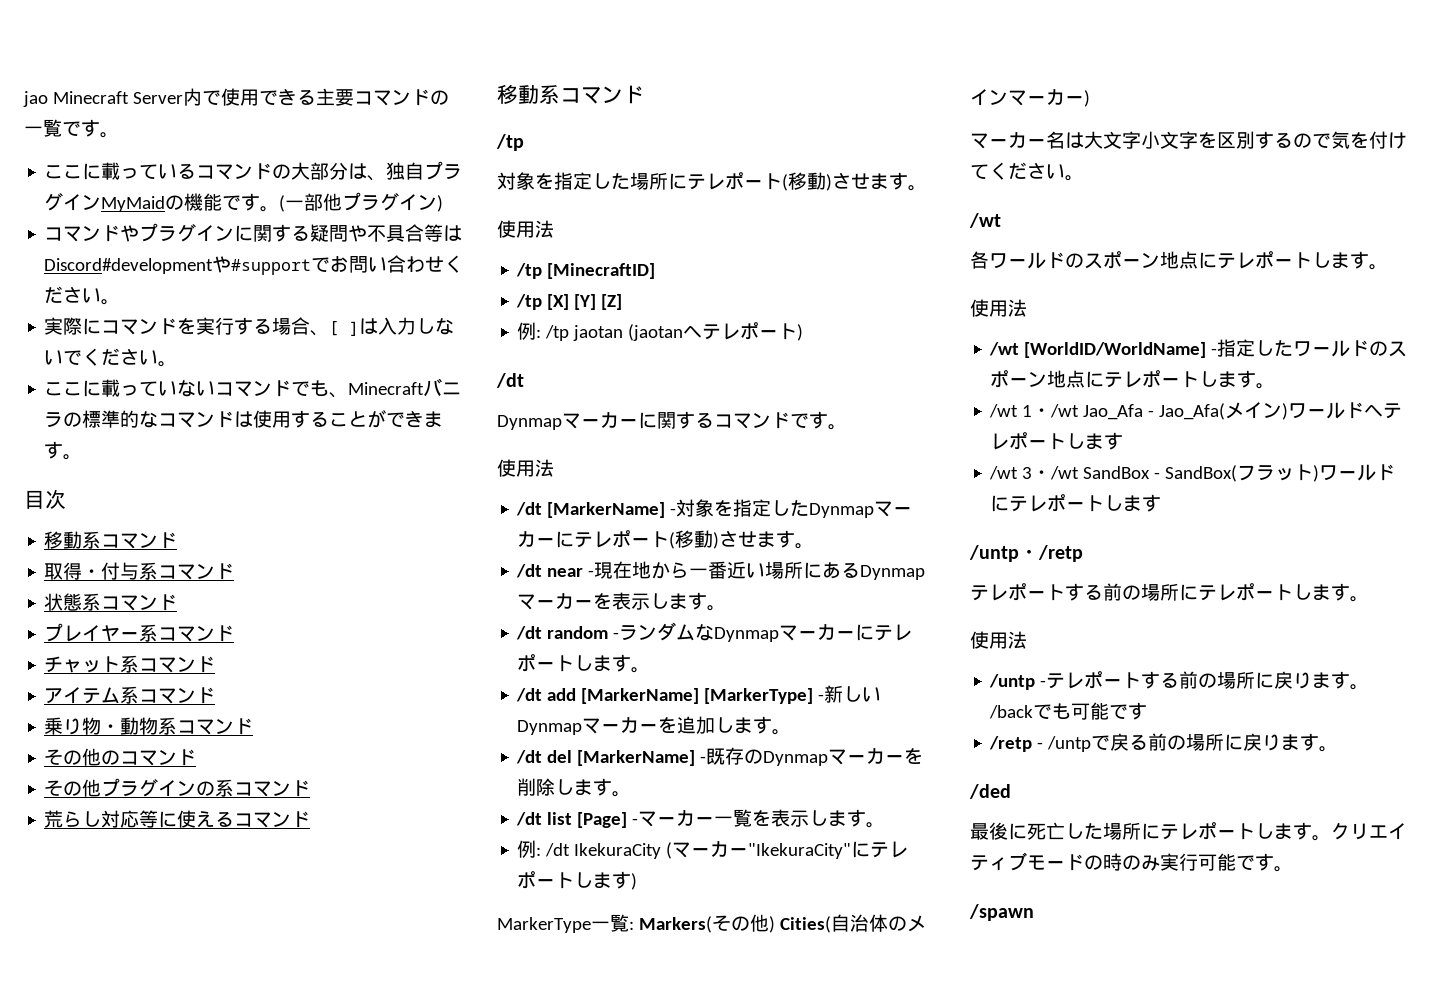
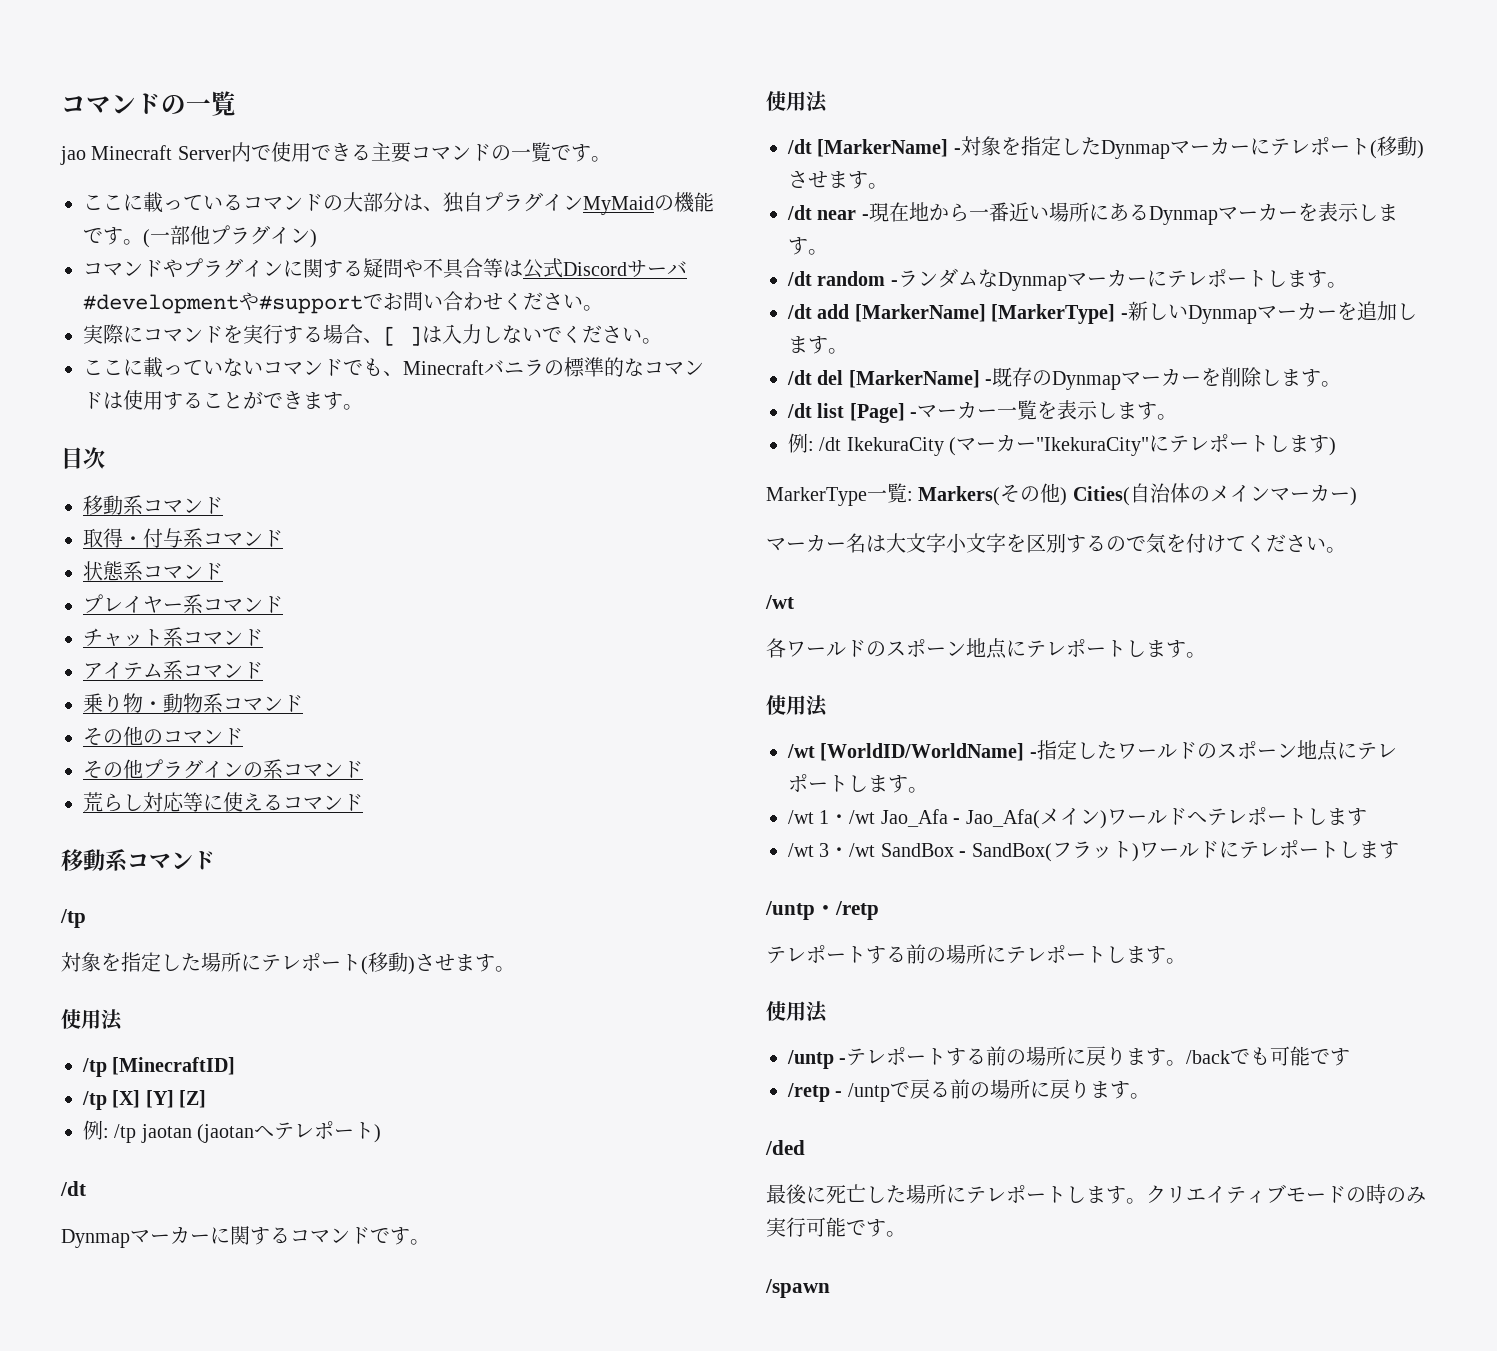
(23, 99) none -> [61,91,236,116] コマンドの一覧 //
[44,258,214,274] Discord#development -> [523,258,687,279] [83,294,239,314] 公式Discordサーバ#development

